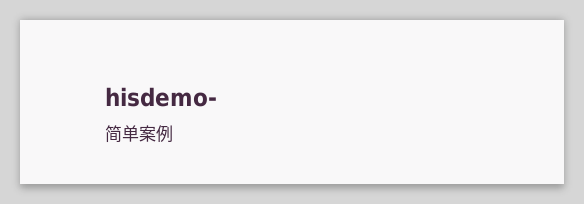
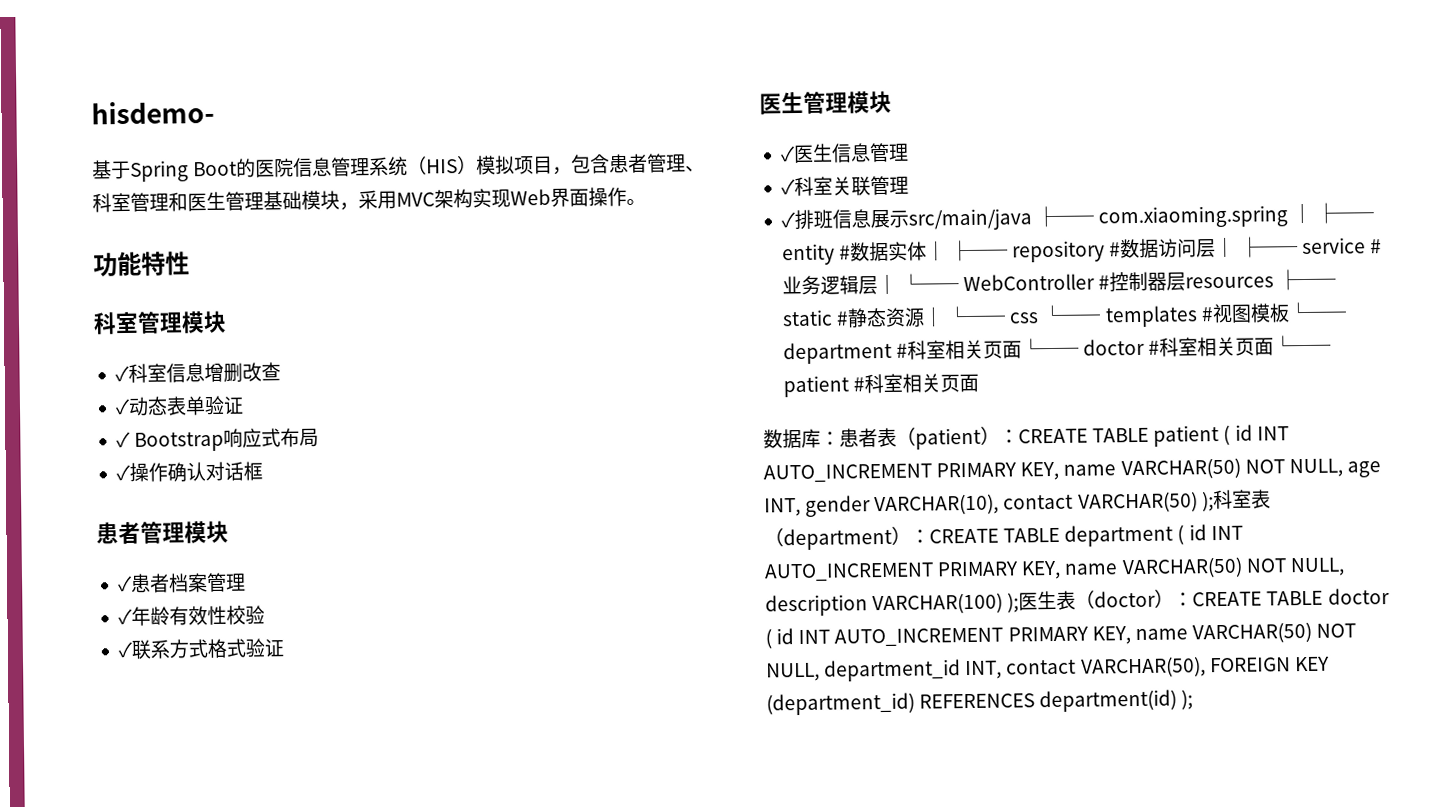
[105,125,173,143] 简单案例 -> [92,153,706,182] [92,187,646,213] [93,251,190,277] [93,310,227,335] [114,362,281,383] [114,395,244,416] [115,427,320,452] [115,461,263,483] [96,520,229,545] [117,572,246,593] [117,605,265,626] [117,638,284,659] [759,90,892,115] [779,142,909,164] [780,175,909,197] [780,202,1375,231] [781,236,1382,266] [781,268,1337,295] [781,301,1347,328] [782,334,1332,365] [782,373,980,398] [763,424,1289,450] [763,457,1381,483] [764,489,1271,517] [764,524,1243,551] [764,556,1345,582] [765,588,1390,617] [765,621,1357,649] [766,656,1330,682] [766,689,1194,716] 基于Spring Boot的医院信息管理系统（HIS）模拟项目，包含患者管理、科室管理和医生管理基础模块，采用MVC架构实现Web界面操作。 // 功能特性 // 科室管理模块 // ✓科室信息增删改查 // ✓动态表单验证 // ✓ Bootstrap响应式布局 // ✓操作确认对话框 // 患者管理模块 // ✓患者档案管理 // ✓年龄有效性校验 // ✓联系方式格式验证 // 医生管理模块 // ✓医生信息管理 // ✓科室关联管理 // ✓排班信息展示src/main/java ├── com.xiaoming.spring │ ├── entity #数据实体│ ├── repository #数据访问层│ ├── service #业务逻辑层│ └── WebController #控制器层resources ├── static #静态资源│ └── css └── templates #视图模板└── department #科室相关页面└── doctor #科室相关页面└── patient #科室相关页面 // 数据库：患者表（patient）：CREATE TABLE patient ( id INT AUTO_INCREMENT PRIMARY KEY, name VARCHAR(50) NOT NULL, age INT, gender VARCHAR(10), contact VARCHAR(50) );科室表（department）：CREATE TABLE department ( id INT AUTO_INCREMENT PRIMARY KEY, name VARCHAR(50) NOT NULL, description VARCHAR(100) );医生表（doctor）：CREATE TABLE doctor ( id INT AUTO_INCREMENT PRIMARY KEY, name VARCHAR(50) NOT NULL, department_id INT, contact VARCHAR(50), FOREIGN KEY (department_id) REFERENCES department(id) );

